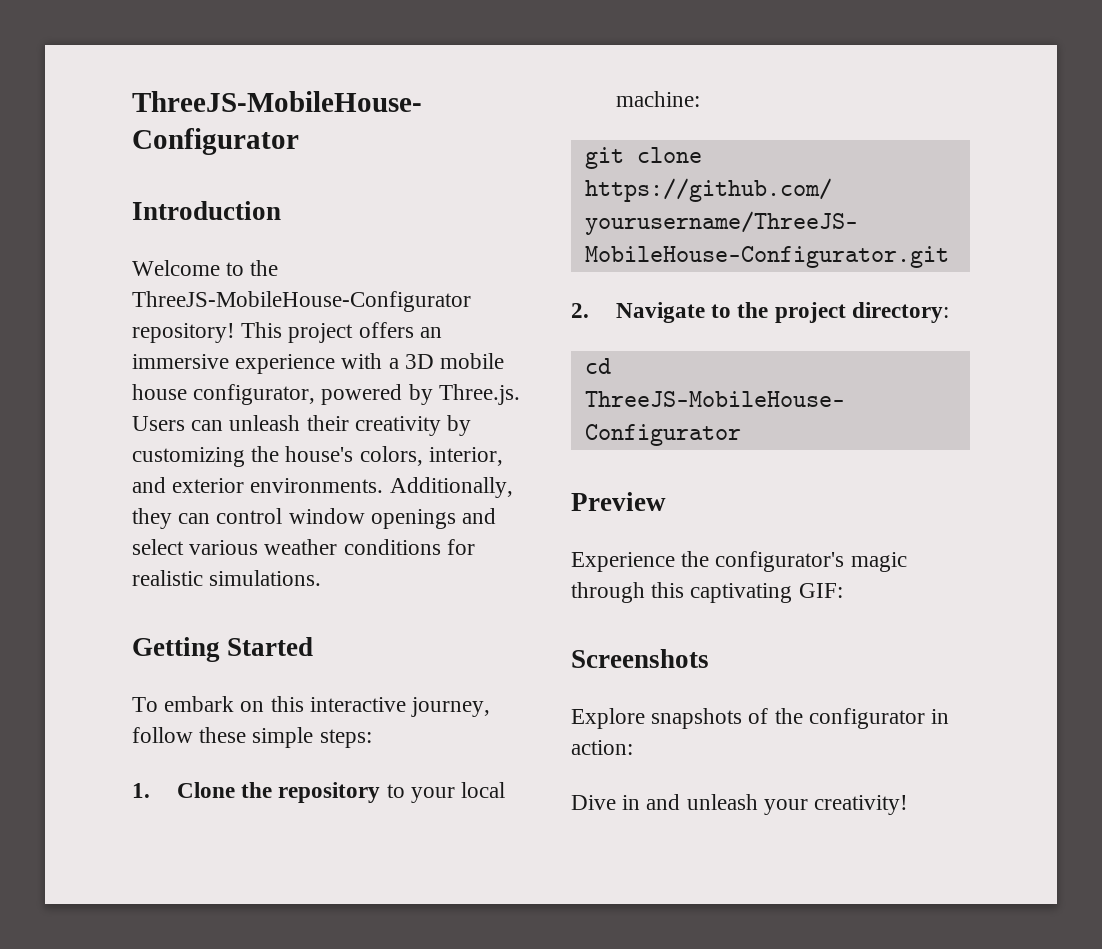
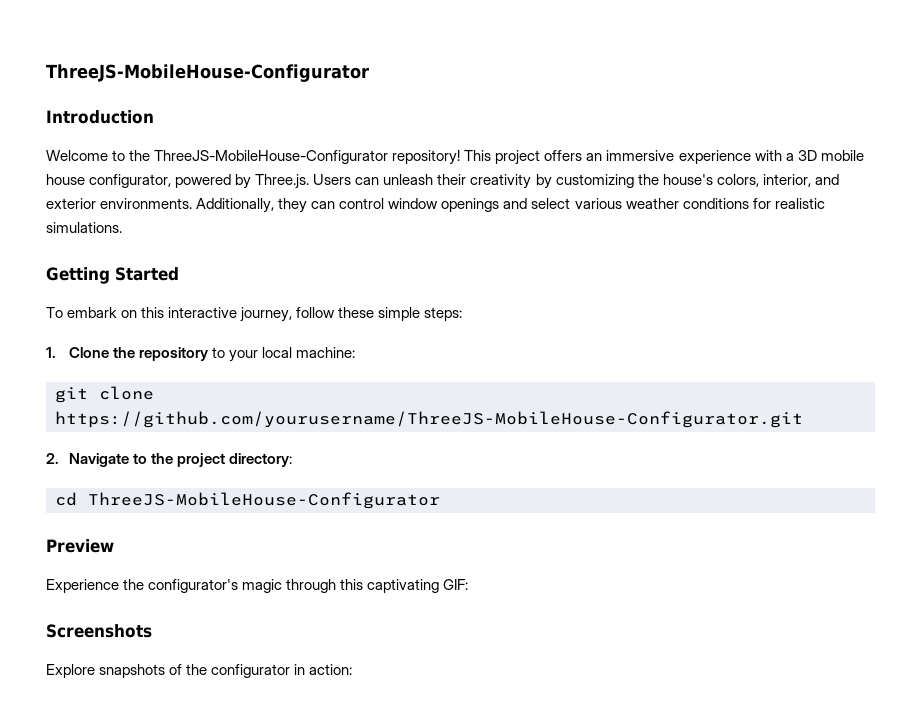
[571,794,909,815] // Dive in and unleash your creativity! -> (353, 669) none

